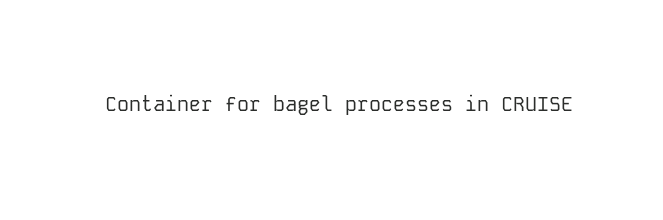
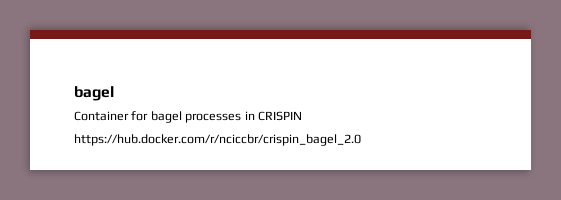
(105, 102) none -> [74,86,114,101] bagel //
[501,97,573,111] CRUISE -> [257,111,302,121] [74,134,361,146] CRISPIN // https://hub.docker.com/r/nciccbr/crispin_bagel_2.0

